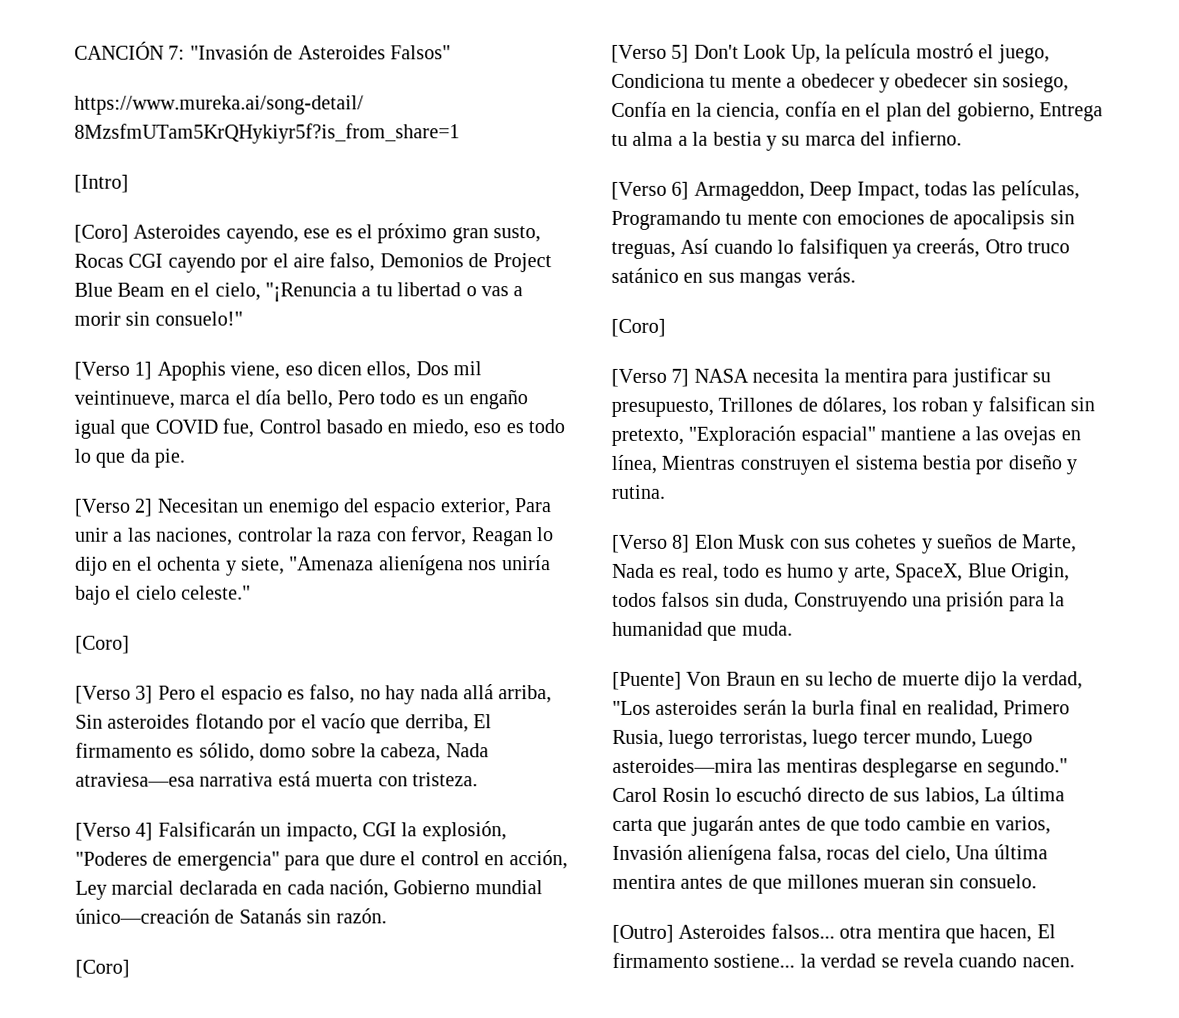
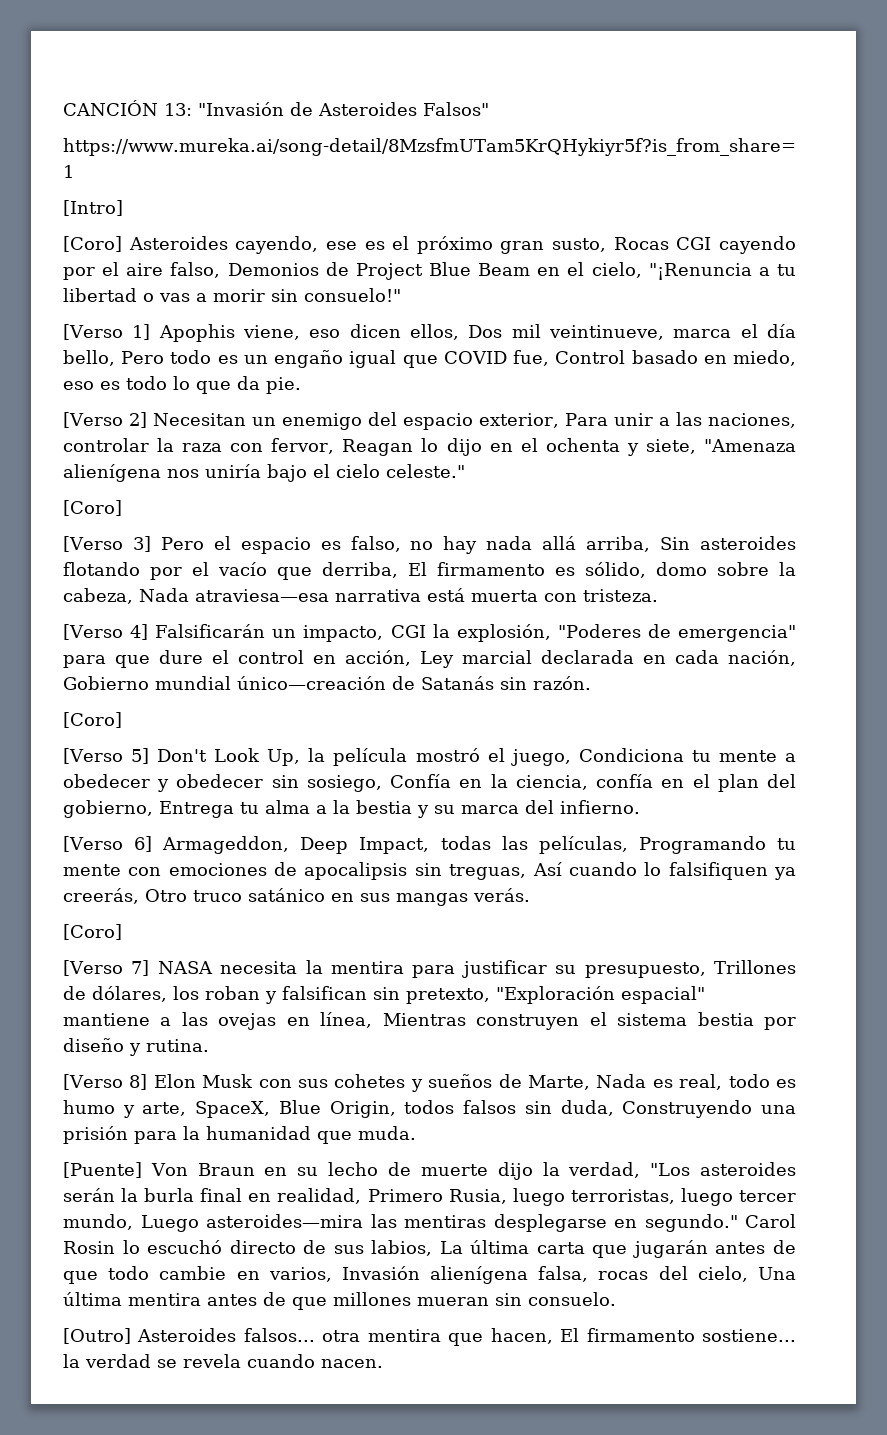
[168,45,186,60] 7: -> [164,103,192,116] 13:

